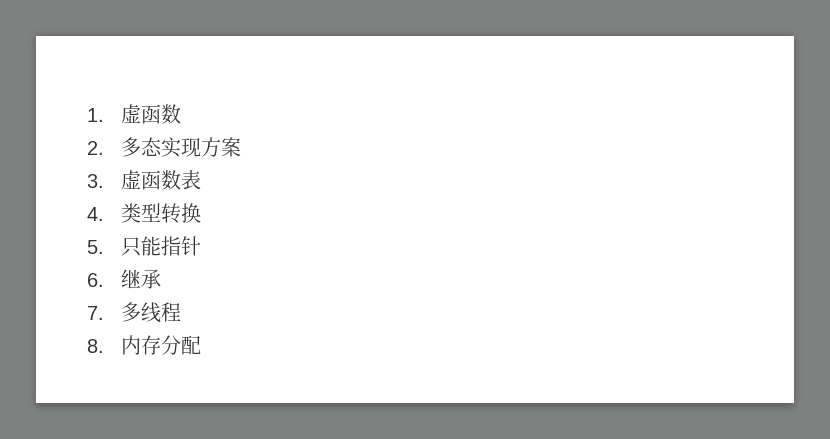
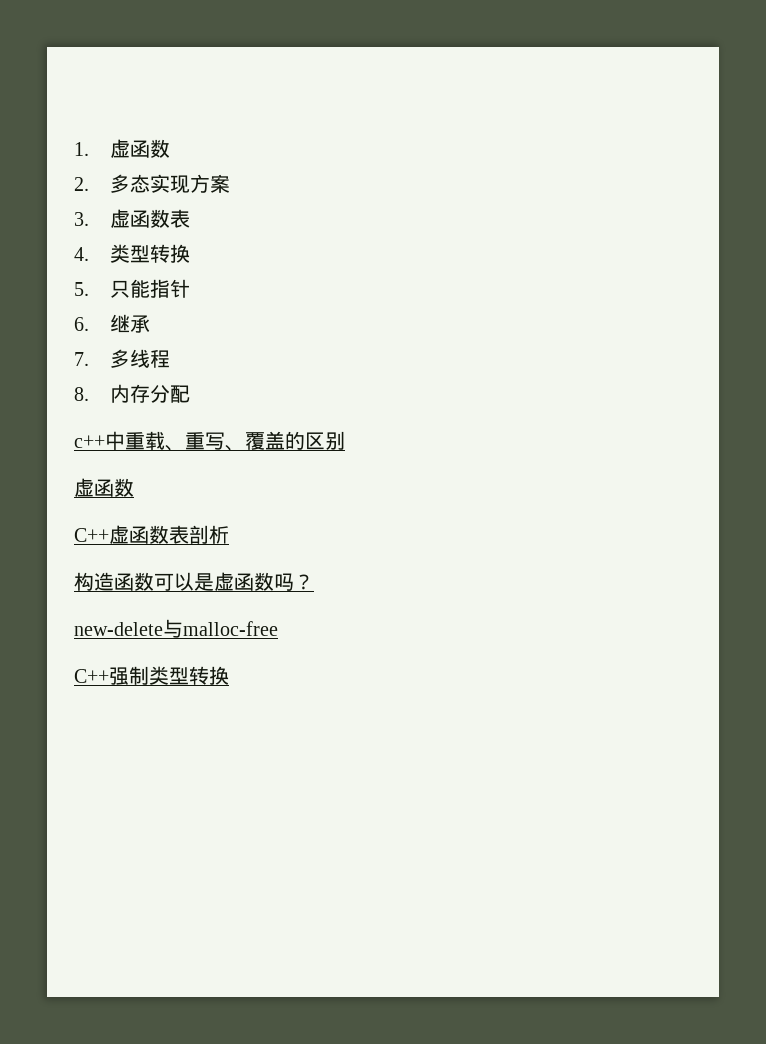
(202, 345) none -> [74,431,345,451] [74,478,134,497] [74,525,229,544] [74,572,314,591] [74,619,278,638] [74,666,229,685] // c++中重载、重写、覆盖的区别 // 虚函数 // C++虚函数表剖析 // 构造函数可以是虚函数吗？ // new-delete与malloc-free // C++强制类型转换

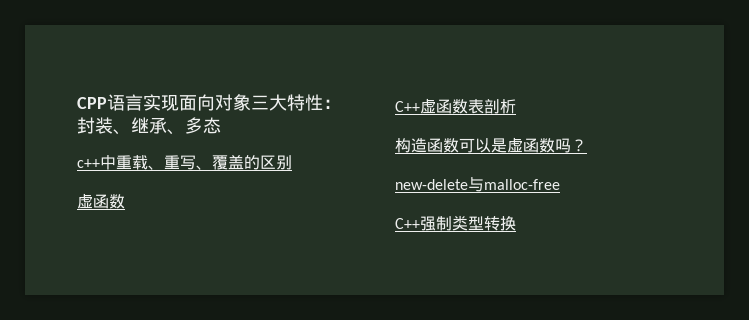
[74,139,170,158] [74,174,230,194] [74,209,190,228] [74,244,190,263] [74,279,190,298] [74,314,150,333] [74,349,170,368] [74,384,190,403] 1.虚函数 // 2.多态实现方案 // 3.虚函数表 // 4.类型转换 // 5.只能指针 // 6.继承 // 7.多线程 // 8.内存分配 -> [77,94,341,111] [77,117,221,135] CPP语言实现面向对象三大特性：封装、继承、多态

